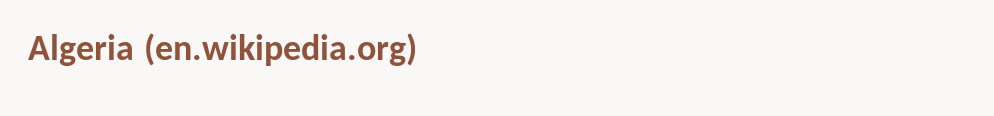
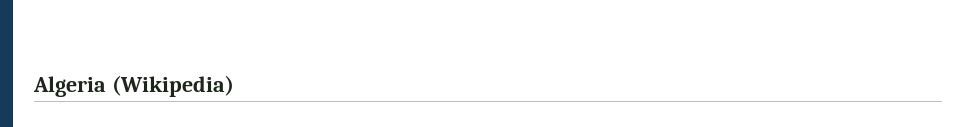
[143,33,417,66] (en.wikipedia.org) -> [111,75,234,97] (Wikipedia)

